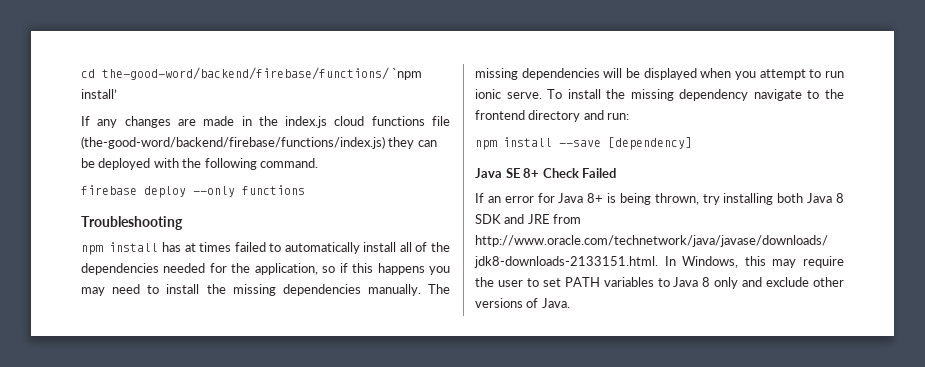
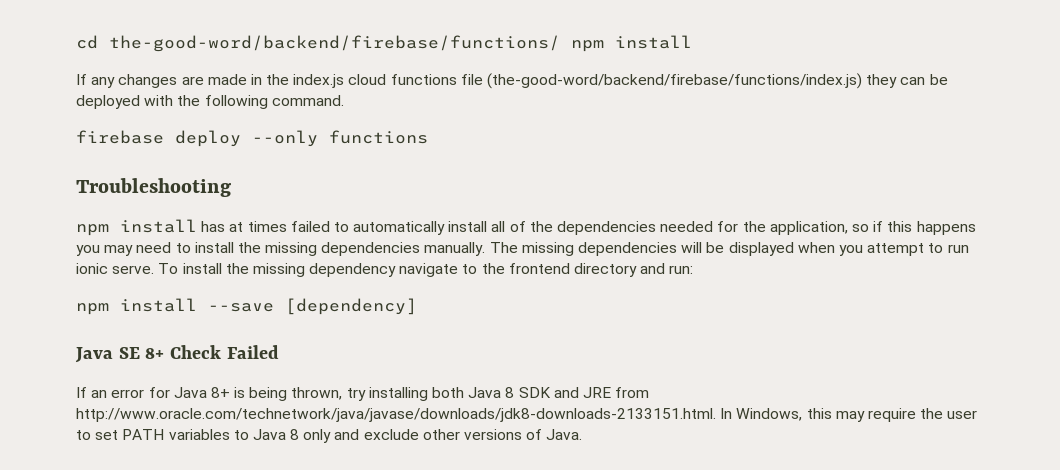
[392,68,423,80] [81,89,117,99] `npm install’ -> [571,35,692,52] npm install

